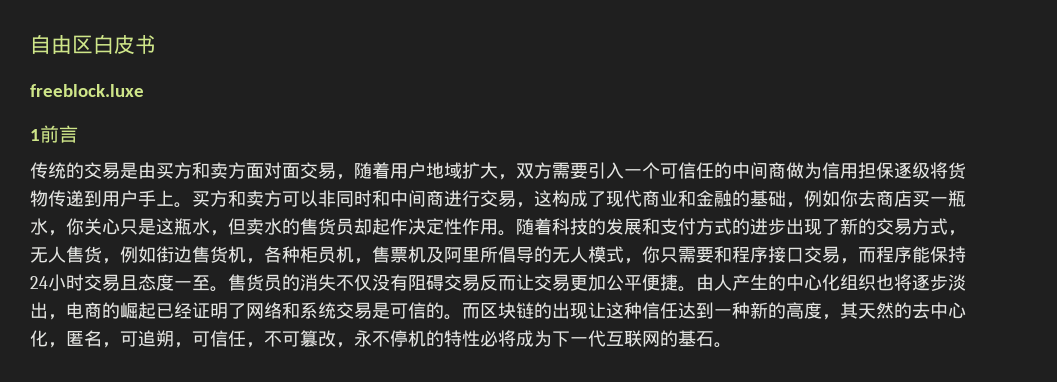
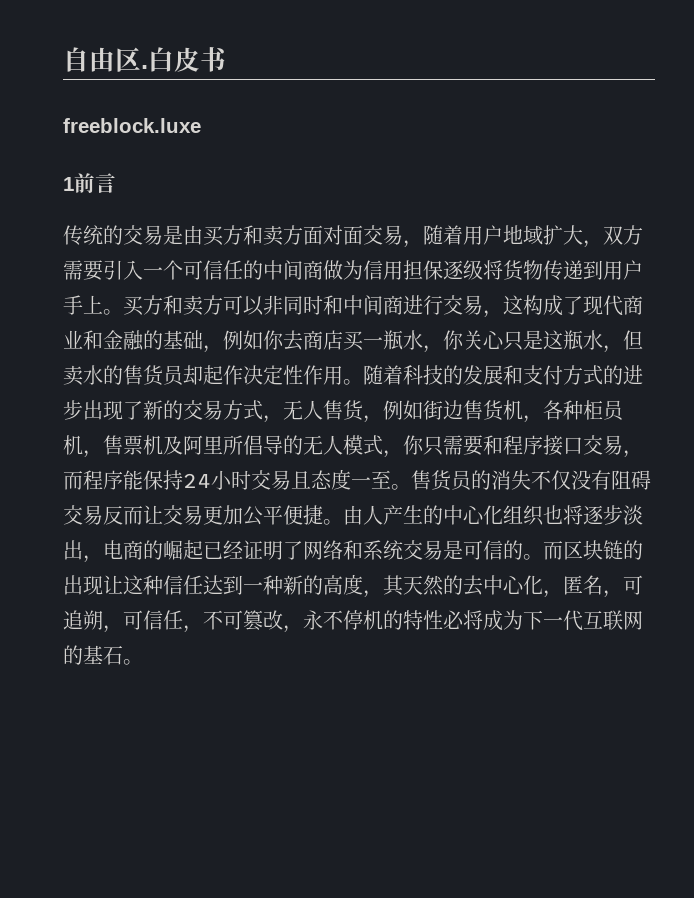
(93, 44) none -> [141,65,148,69] .

